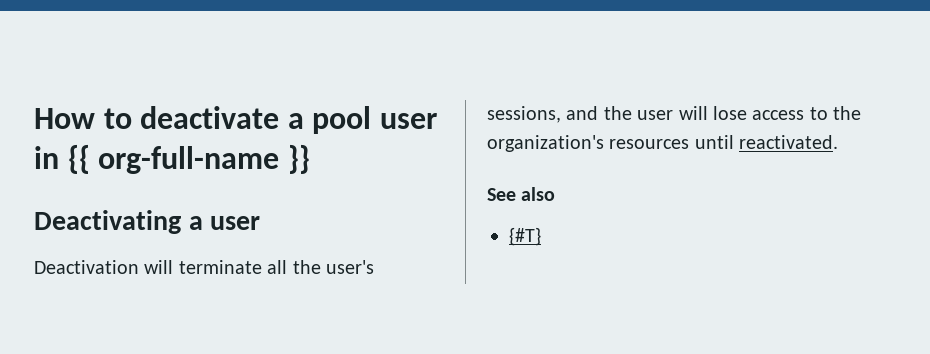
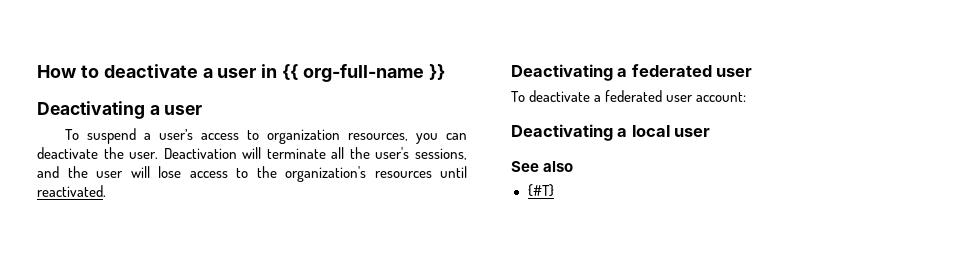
[312,106,372,134] pool -> (213, 73) none
(261, 223) none -> [65,128,467,144] [37,147,159,159] To suspend a user’s access to organization resources, you can deactivate the user.
(839, 142) none -> [511,64,753,81] [511,90,747,102] [511,124,711,141] // Deactivating a federated user // To deactivate a federated user account: // Deactivating a local user

